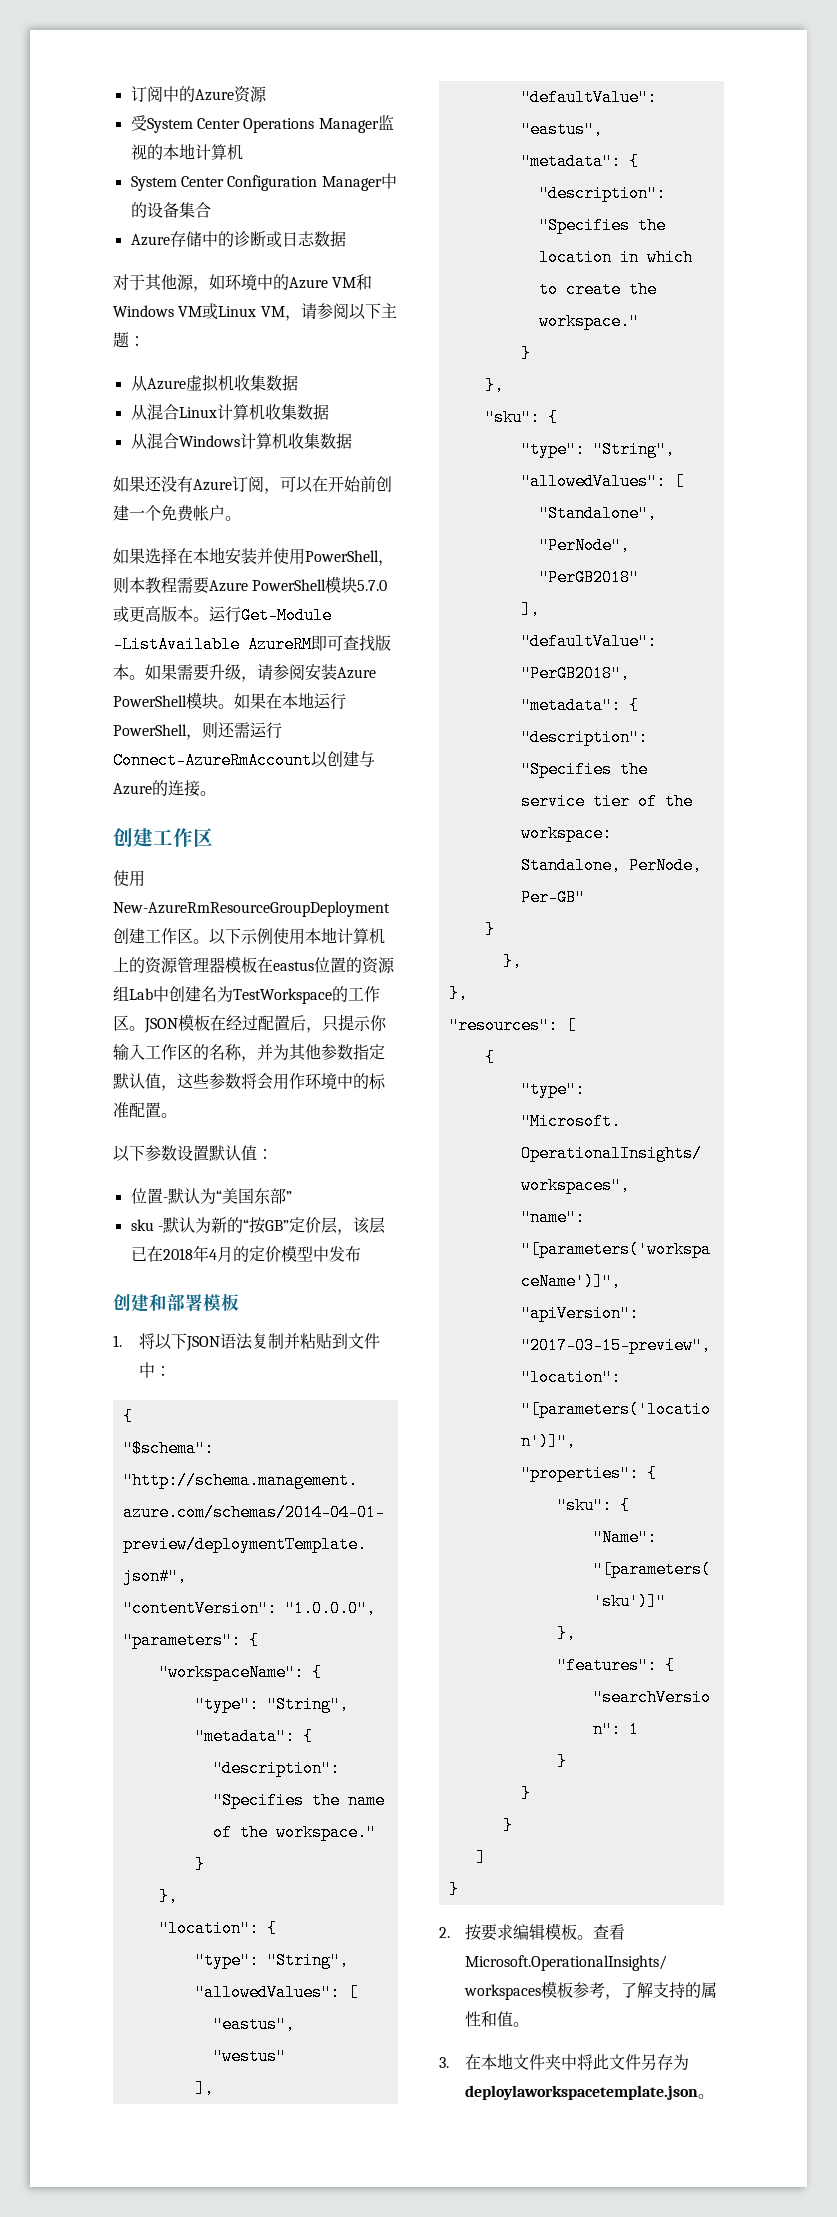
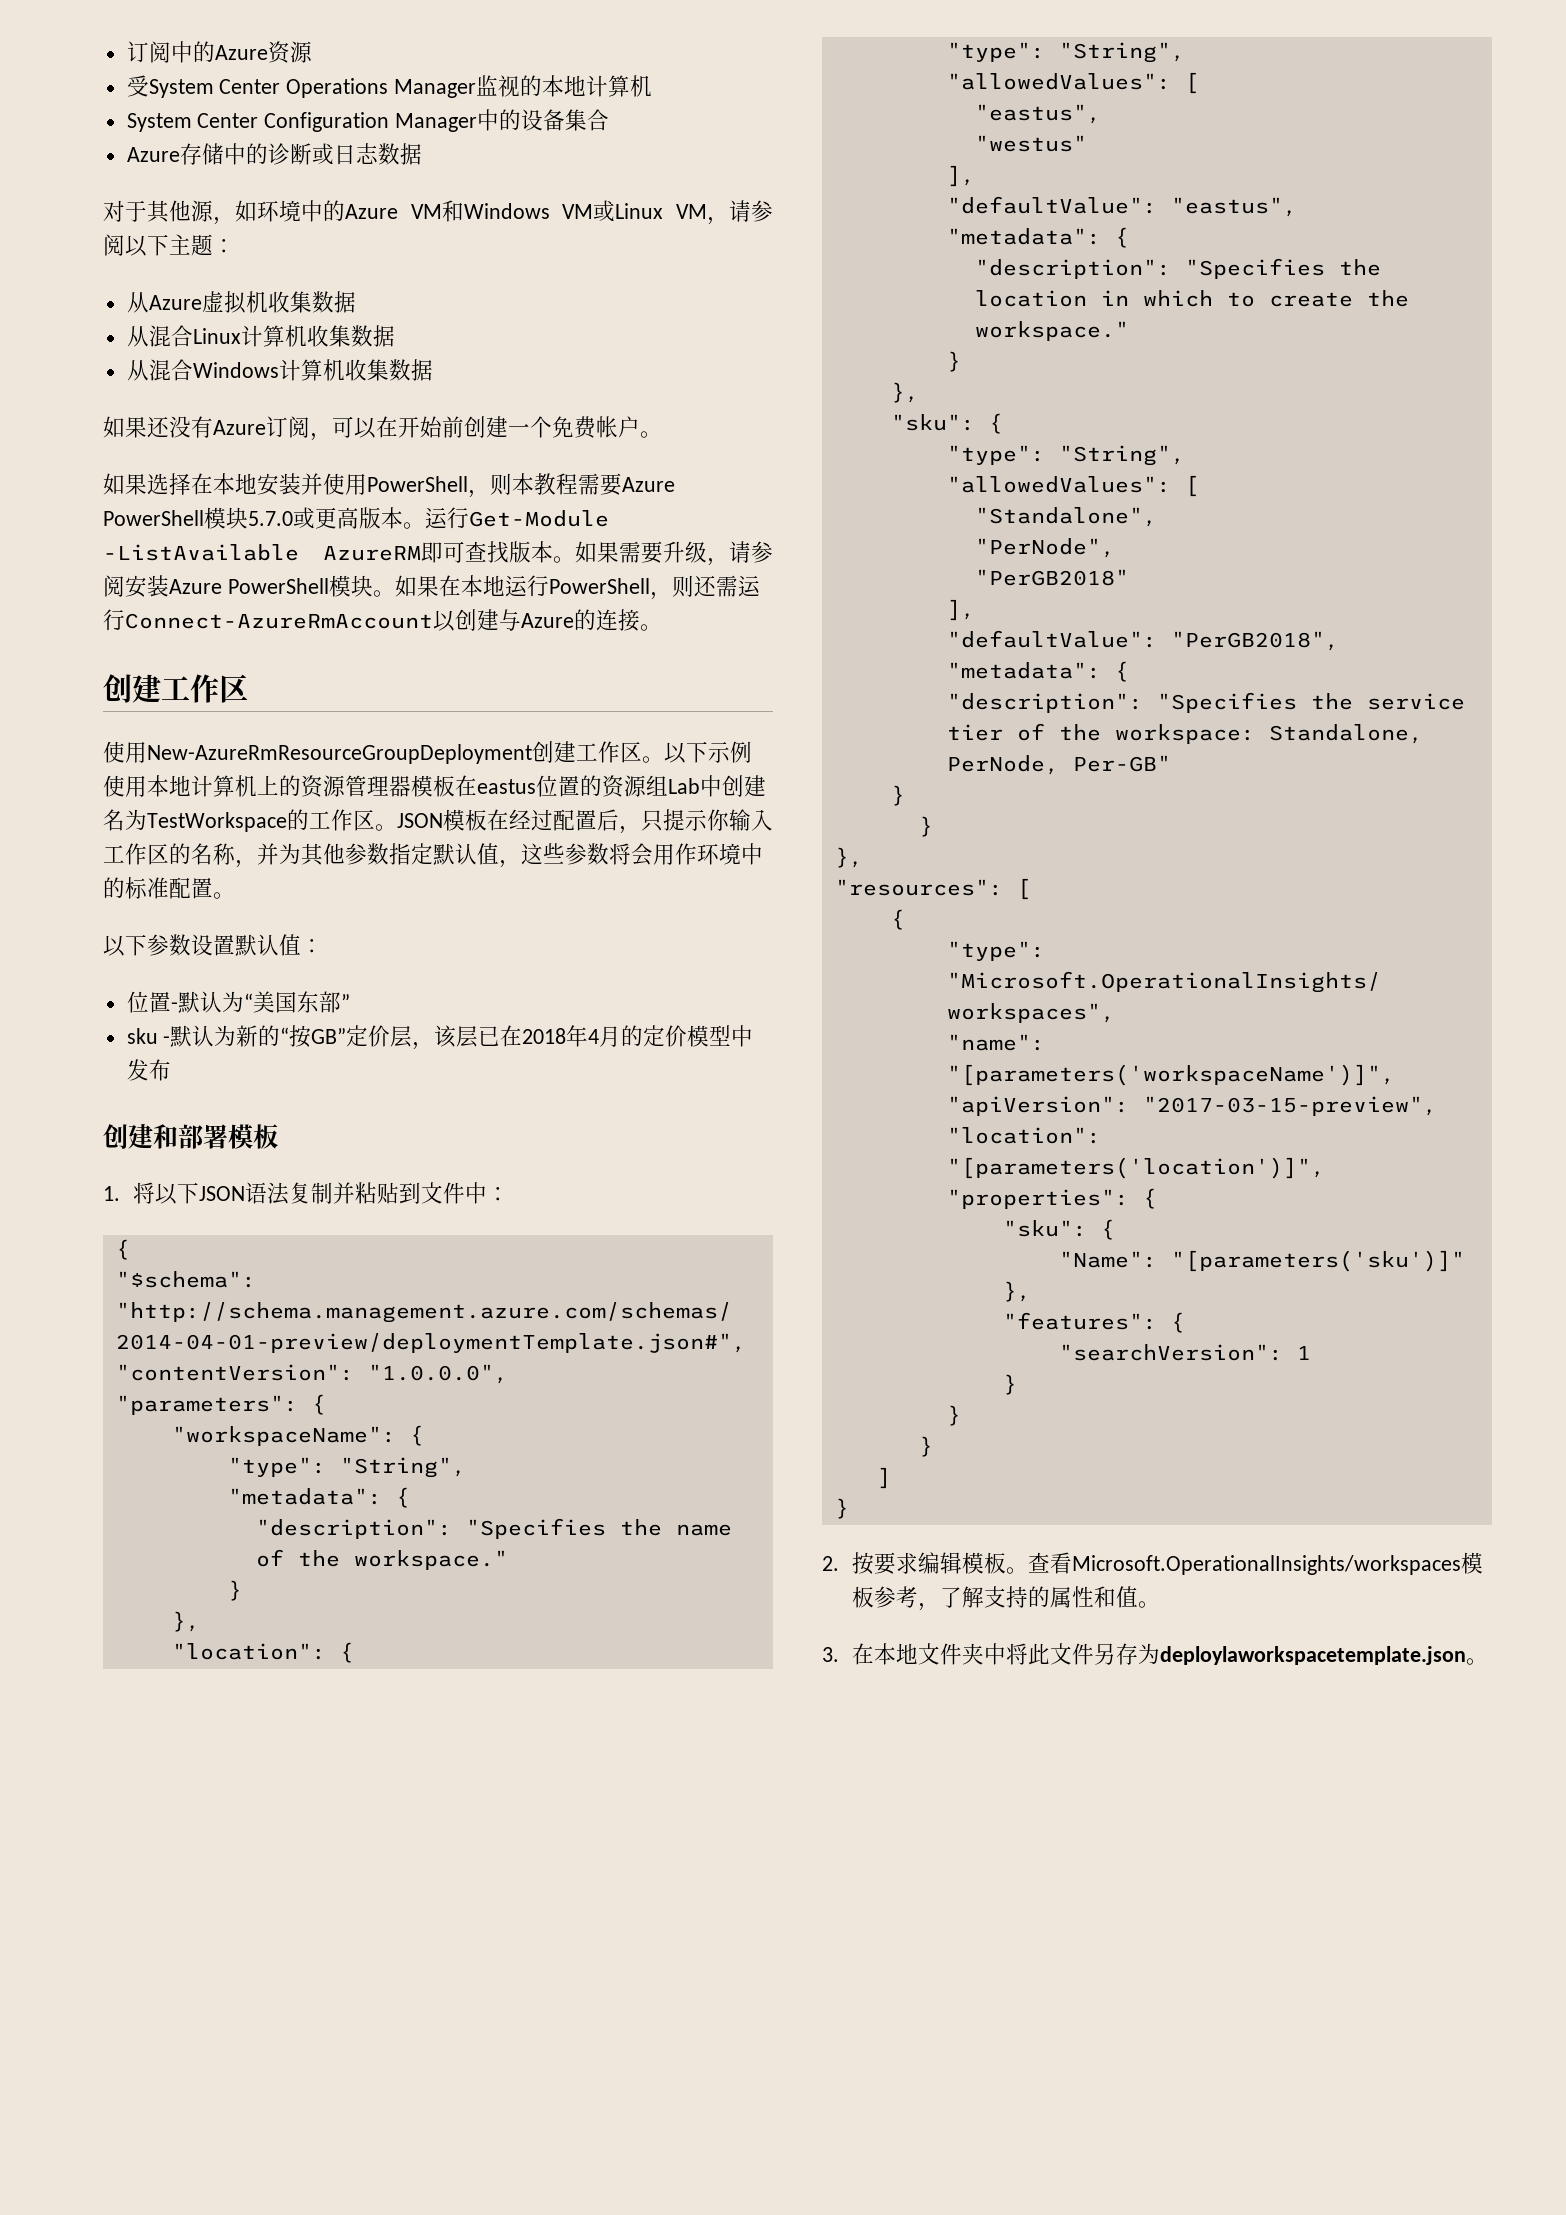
[502,953,522,970] }, -> [918,816,933,837] }

